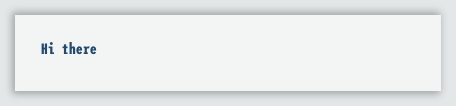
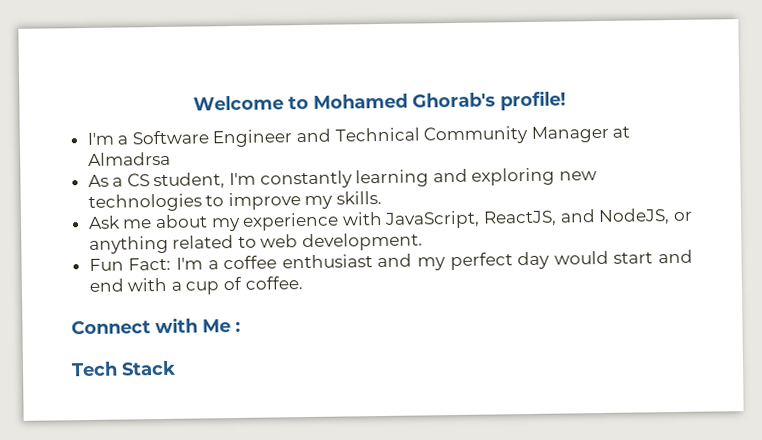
[41,42,97,55] Hi there -> [193,90,566,111] [86,125,631,148] [87,151,171,166] [87,167,598,190] [87,190,383,212] [87,208,693,232] [88,232,424,254] [88,249,693,271] [88,276,303,295] [71,317,241,335] [71,360,176,377] Welcome to Mohamed Ghorab's profile! // I'm a Software Engineer and Technical Community Manager at Almadrsa // As a CS student, I'm constantly learning and exploring new technologies to improve my skills. // Ask me about my experience with JavaScript, ReactJS, and NodeJS, or anything related to web development. // Fun Fact: I'm a coffee enthusiast and my perfect day would start and end with a cup of coffee. // Connect with Me : // Tech Stack

